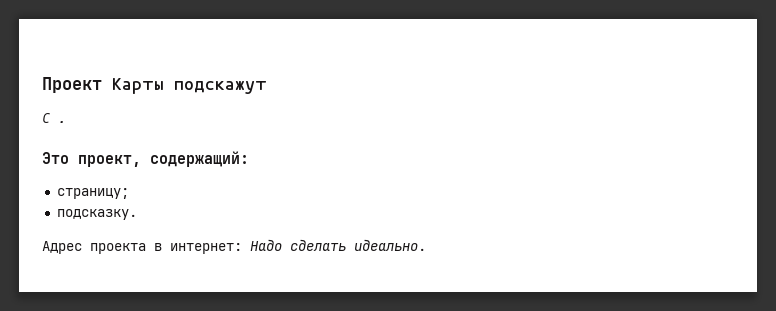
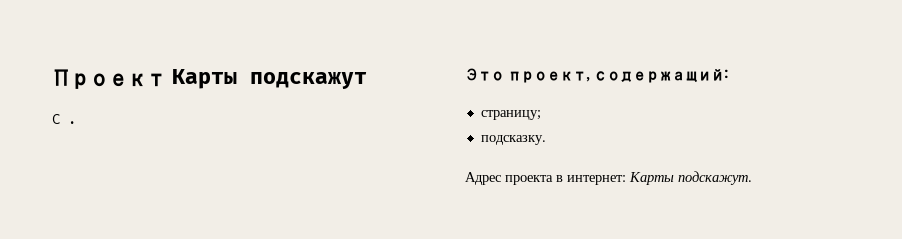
[250,239,426,251] Надо сделать идеально. -> [629,171,752,185] Карты подскажут.

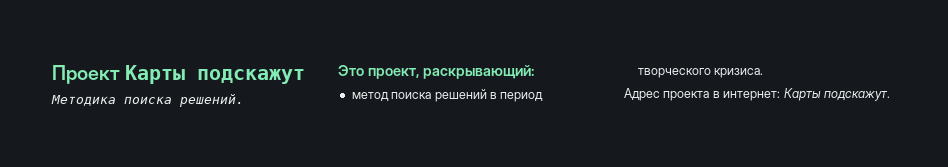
[52,114,76,124] С . -> [51,94,244,107] Методика поиска решений.
[594,69,729,83] [480,110,541,120] [480,135,546,145] содержащий: // страницу; // подсказку. -> [422,65,534,79] [351,89,544,102] [637,68,764,78] раскрывающий: // метод поиска решений в период творческого кризиса.

